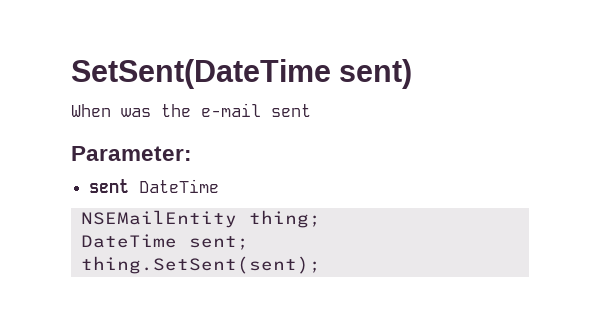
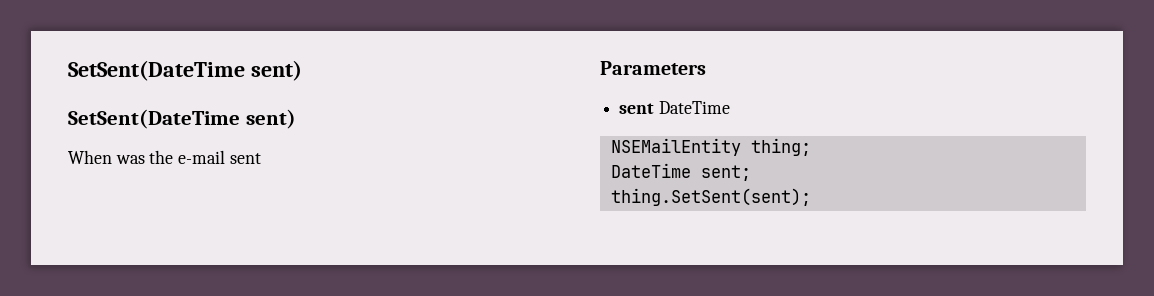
[71,59,413,89] SetSent(DateTime sent) -> [68,60,302,81] [68,109,296,129] SetSent(DateTime sent) // SetSent(DateTime sent)
[71,146,192,161] Parameter: -> [600,61,706,75] Parameters

